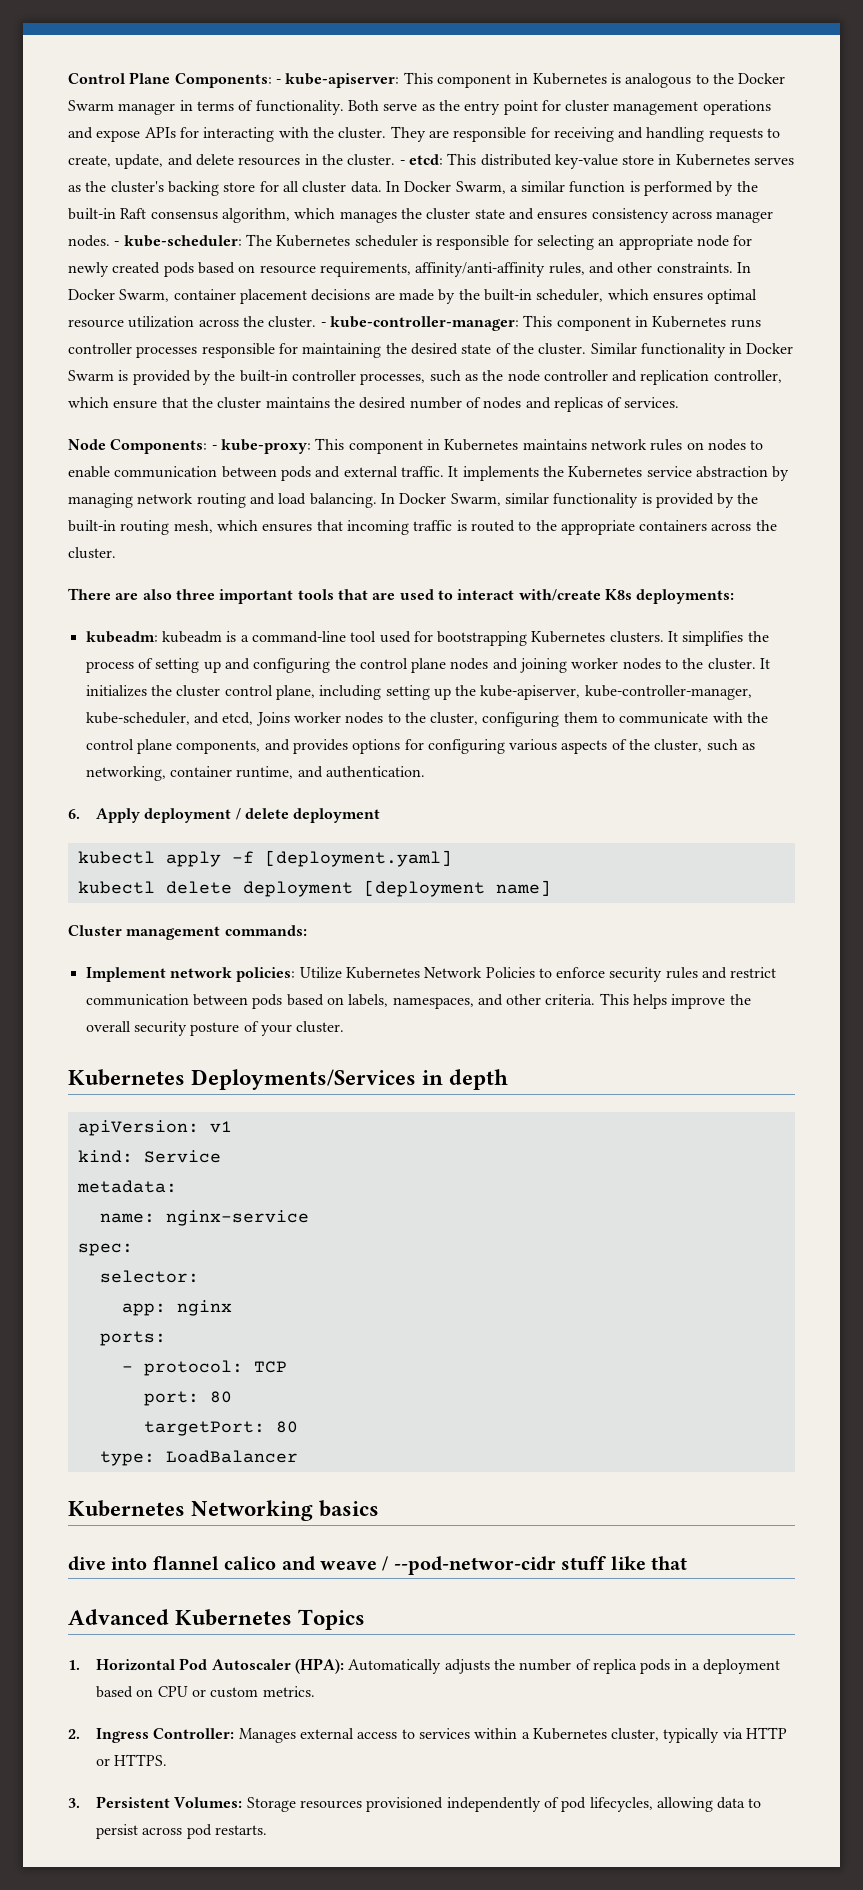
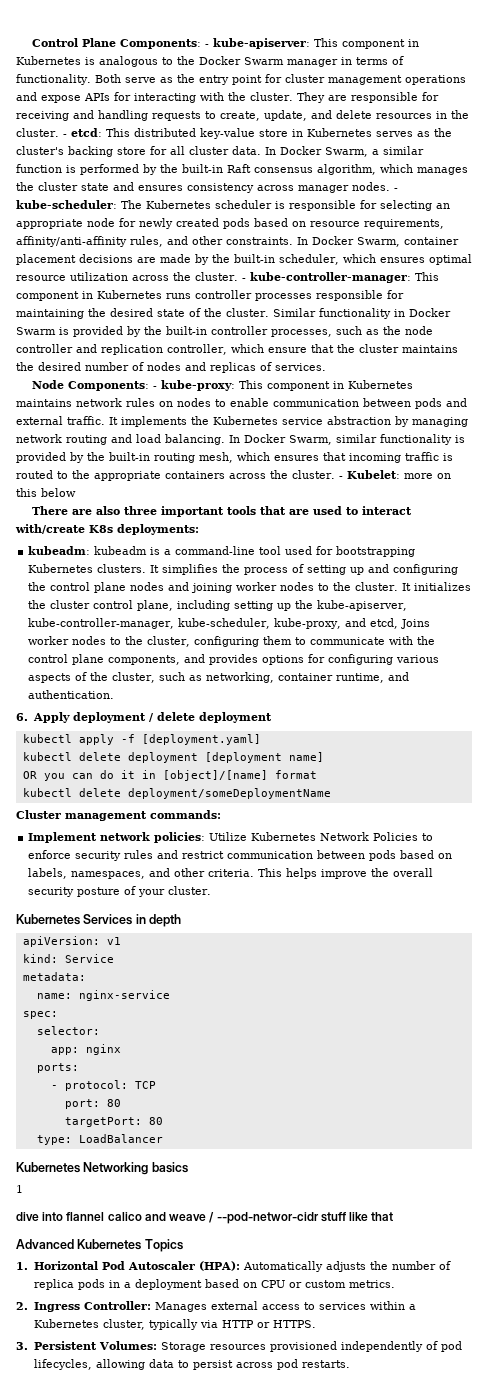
(116, 553) none -> [338,470,451,479] [16,488,76,497] - Kubelet: more on this below
(190, 718) none -> [274,618,342,629] kube-proxy,
(551, 888) none -> [22,770,317,781] [22,788,331,799] // OR you can do it in [object]/[name] format // kubectl delete deployment/someDeploymentName
[191,1069,417,1090] Deployments/Services -> [83,914,133,925] Services
(380, 1508) none -> [16,1185,23,1193] // 1

